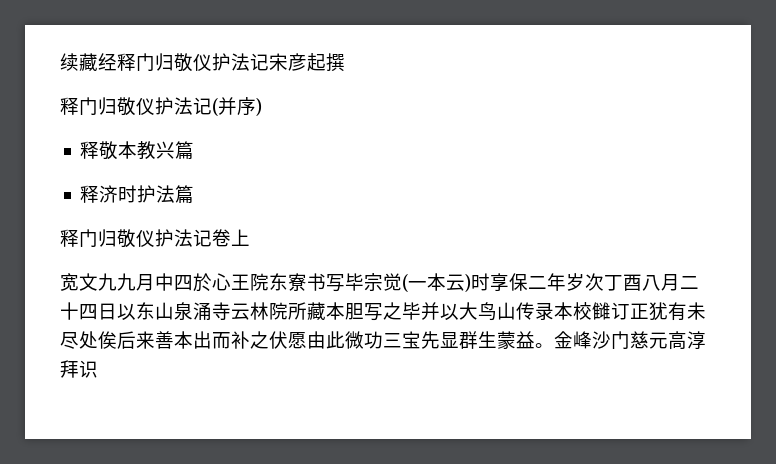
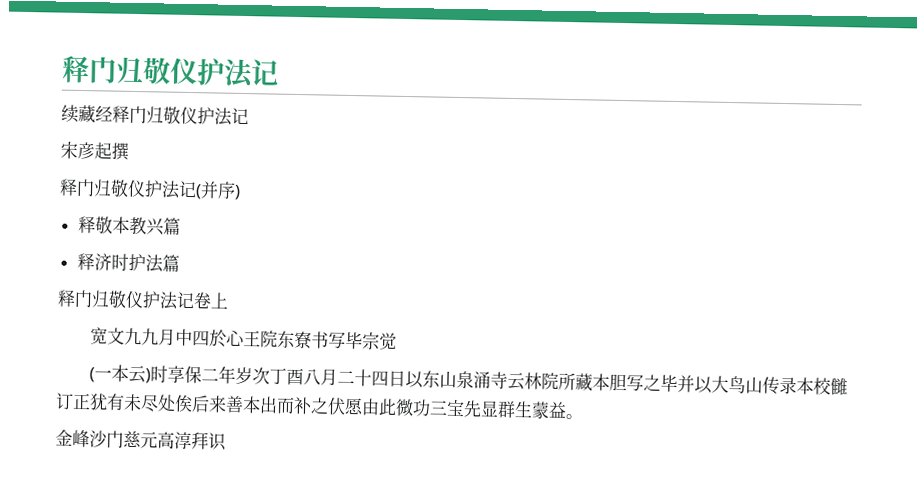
(60, 62) none -> [61,55,279,89] 释门归敬仪护法记 //
(269, 62) none -> (249, 116) //
(402, 282) none -> (397, 341) //
(554, 345) none -> (583, 417) //

